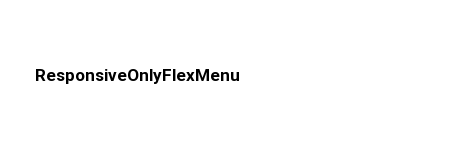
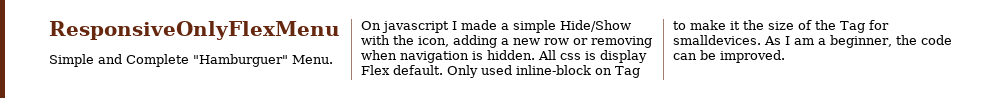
(240, 76) none -> [49,54,333,67] [361,20,631,33] [361,35,652,48] [361,50,647,63] [361,65,640,78] [673,20,889,33] [673,35,952,48] [673,50,785,63] // Simple and Complete "Hamburguer" Menu. On javascript I made a simple Hide/Show with the icon, adding a new row or removing when navigation is hidden. All css is display Flex default. Only used inline-block on Tag to make it the size of the Tag for smalldevices. As I am a beginner, the code can be improved.

